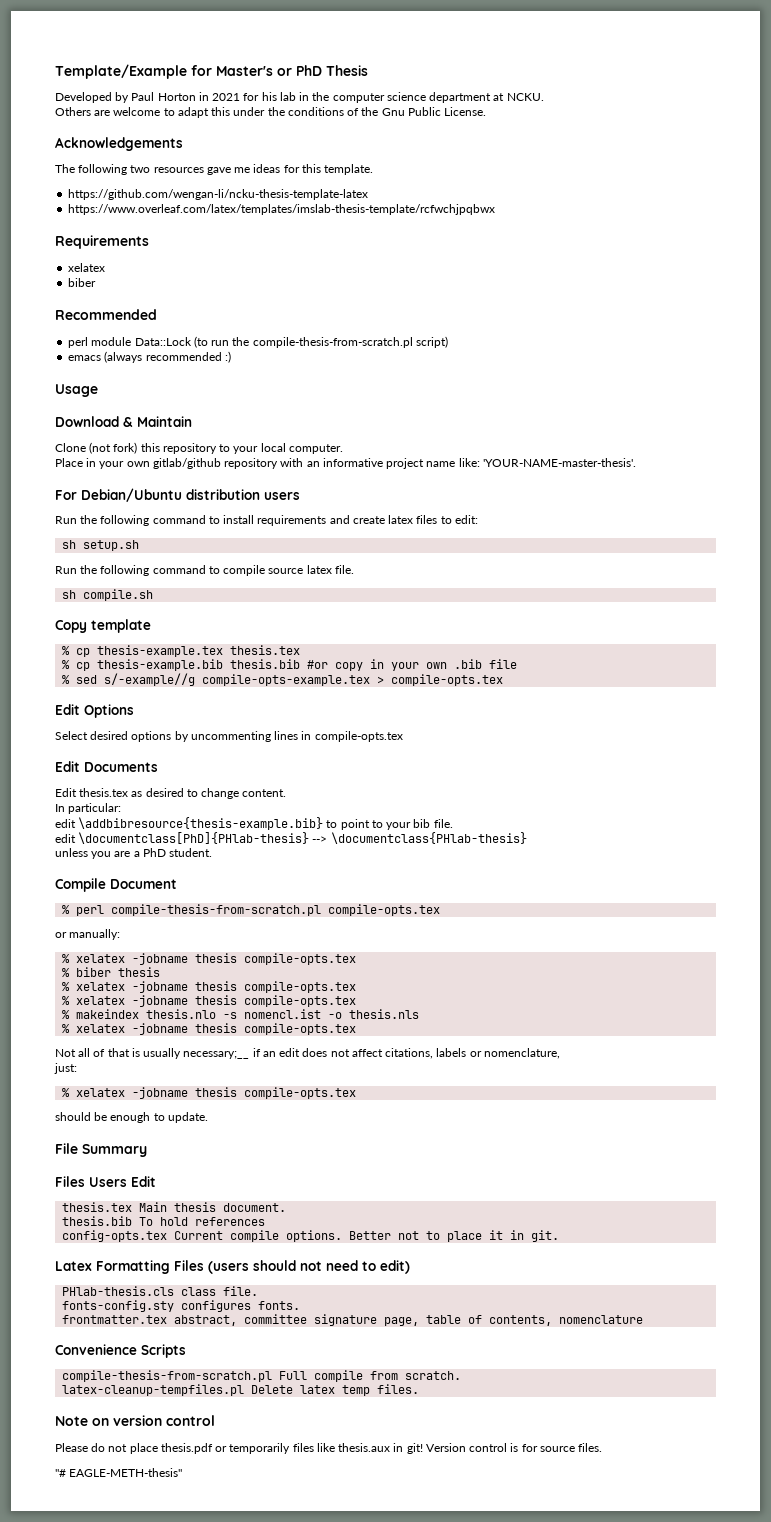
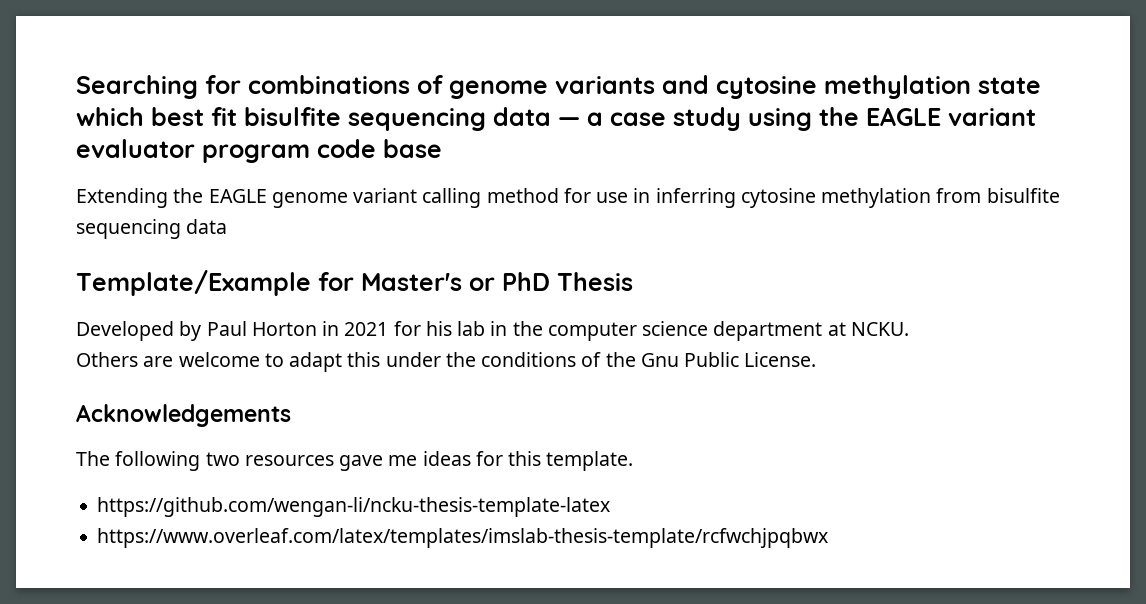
(55, 71) none -> [76,75,1041,99] [76,107,1036,131] [76,139,442,163] [76,188,1060,208] [76,219,228,239] Searching for combinations of genome variants and cytosine methylation state which best fit bisulfite sequencing data — a case study using the EAGLE variant evaluator program code base // Extending the EAGLE genome variant calling method for use in inferring cytosine methylation from bisulfite sequencing data //
[55,235,149,249] [68,263,106,272] [68,278,97,287] [55,309,157,320] [68,336,448,348] [68,351,231,363] [55,384,98,397] [55,416,192,427] [55,442,343,454] [55,458,636,469] [55,488,300,502] [55,515,478,526] [62,540,140,551] [55,565,354,576] [62,589,154,601] [55,619,151,633] [62,645,301,657] [62,659,518,671] [62,673,504,686] [55,704,134,718] [55,731,403,742] [55,761,158,772] [55,788,287,799] [55,803,122,814] [55,817,453,830] [55,832,527,844] [55,848,213,859] [55,878,177,892] [62,904,441,916] [55,929,121,940] [62,953,357,965] [62,967,161,977] [62,981,357,993] [62,995,357,1007] [62,1009,420,1019] [62,1023,357,1035] [55,1048,560,1059] [54,1063,77,1074] [62,1087,357,1099] [55,1112,208,1123] [55,1143,147,1157] [55,1176,156,1187] [62,1202,287,1212] [62,1216,266,1226] [62,1230,560,1242] [55,1260,410,1274] [62,1286,259,1296] [62,1300,301,1312] [62,1314,644,1326] [55,1344,186,1358] [62,1370,462,1382] [62,1384,420,1396] [55,1415,215,1426] [55,1443,603,1454] [55,1468,183,1477] // Requirements // xelatex // biber // Recommended // perl module Data::Lock (to run the compile-thesis-from-scratch.pl script) // emacs (always recommended :) // Usage // Download & Maintain // Clone (not fork) this repository to your local computer. // Place in your own gitlab/github repository with an informative project name like: 'YOUR-NAME-master-thesis'. // For Debian/Ubuntu distribution users // Run the following command to install requirements and create latex files to edit: // sh setup.sh // Run the following command to compile source latex file. // sh compile.sh // Copy template // % cp thesis-example.tex thesis.tex // % cp thesis-example.bib thesis.bib #or copy in your own .bib file // % sed s/-example//g compile-opts-example.tex > compile-opts.tex // Edit Options // Select desired options by uncommenting lines in compile-opts.tex // Edit Documents // Edit thesis.tex as desired to change content. // In particular: // edit \addbibresource{thesis-example.bib} to point to your bib file. // edit \documentclass[PhD]{PHlab-thesis} --> \documentclass{PHlab-thesis} // unless you are a PhD student. // Compile Document // % perl compile-thesis-from-scratch.pl compile-opts.tex // or manually: // % xelatex -jobname thesis compile-opts.tex // % biber thesis // % xelatex -jobname thesis compile-opts.tex // % xelatex -jobname thesis compile-opts.tex // % makeindex thesis.nlo -s nomencl.ist -o thesis.nls // % xelatex -jobname thesis compile-opts.tex // Not all of that is usually necessary;__ if an edit does not affect citations, labels or nomenclature, // just: // % xelatex -jobname thesis compile-opts.tex // should be enough to update. // File Summary // Files Users Edit // thesis.tex Main thesis document. // thesis.bib To hold references // config-opts.tex Current compile options. Better not to place it in git. // Latex Formatting Files (users should not need to edit) // PHlab-thesis.cls class file. // fonts-config.sty configures fonts. // frontmatter.tex abstract, committee signature page, table of contents, nomenclature // Convenience Scripts // compile-thesis-from-scratch.pl Full compile from scratch. // latex-cleanup-tempfiles.pl Delete latex temp files. // Note on version control // Please do not place thesis.pdf or temporarily files like thesis.aux in git! Version control is for source files. // "# EAGLE-METH-thesis" -> (829, 538) none

